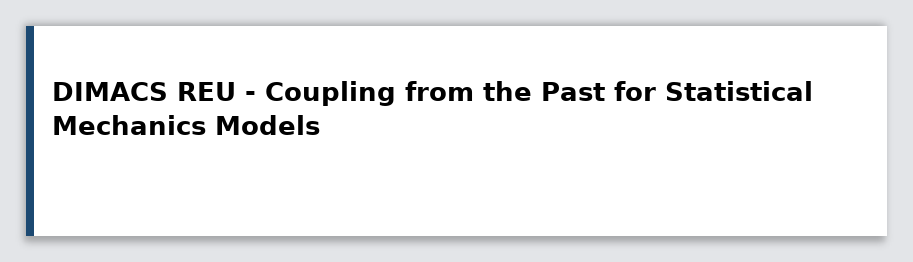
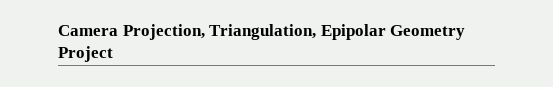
[52,81,813,106] [52,115,320,135] DIMACS REU - Coupling from the Past for Statistical Mechanics Models -> [58,24,466,40] [58,46,113,62] Camera Projection, Triangulation, Epipolar Geometry Project

